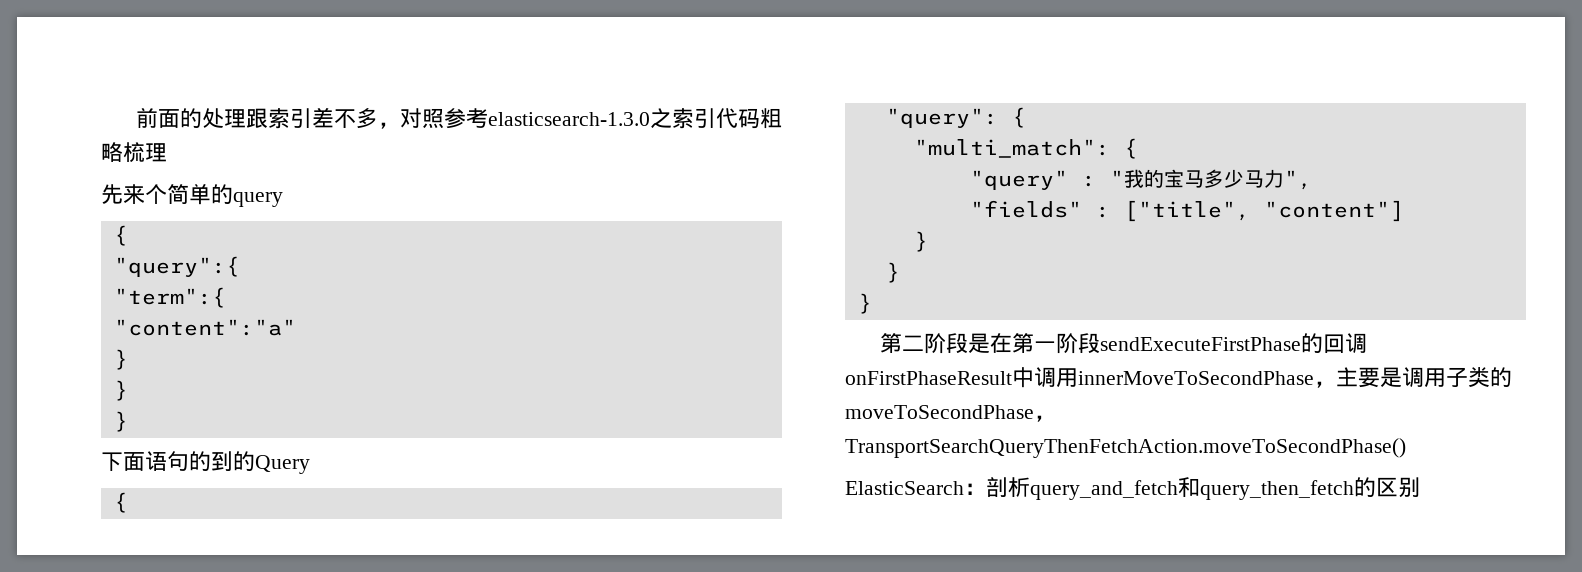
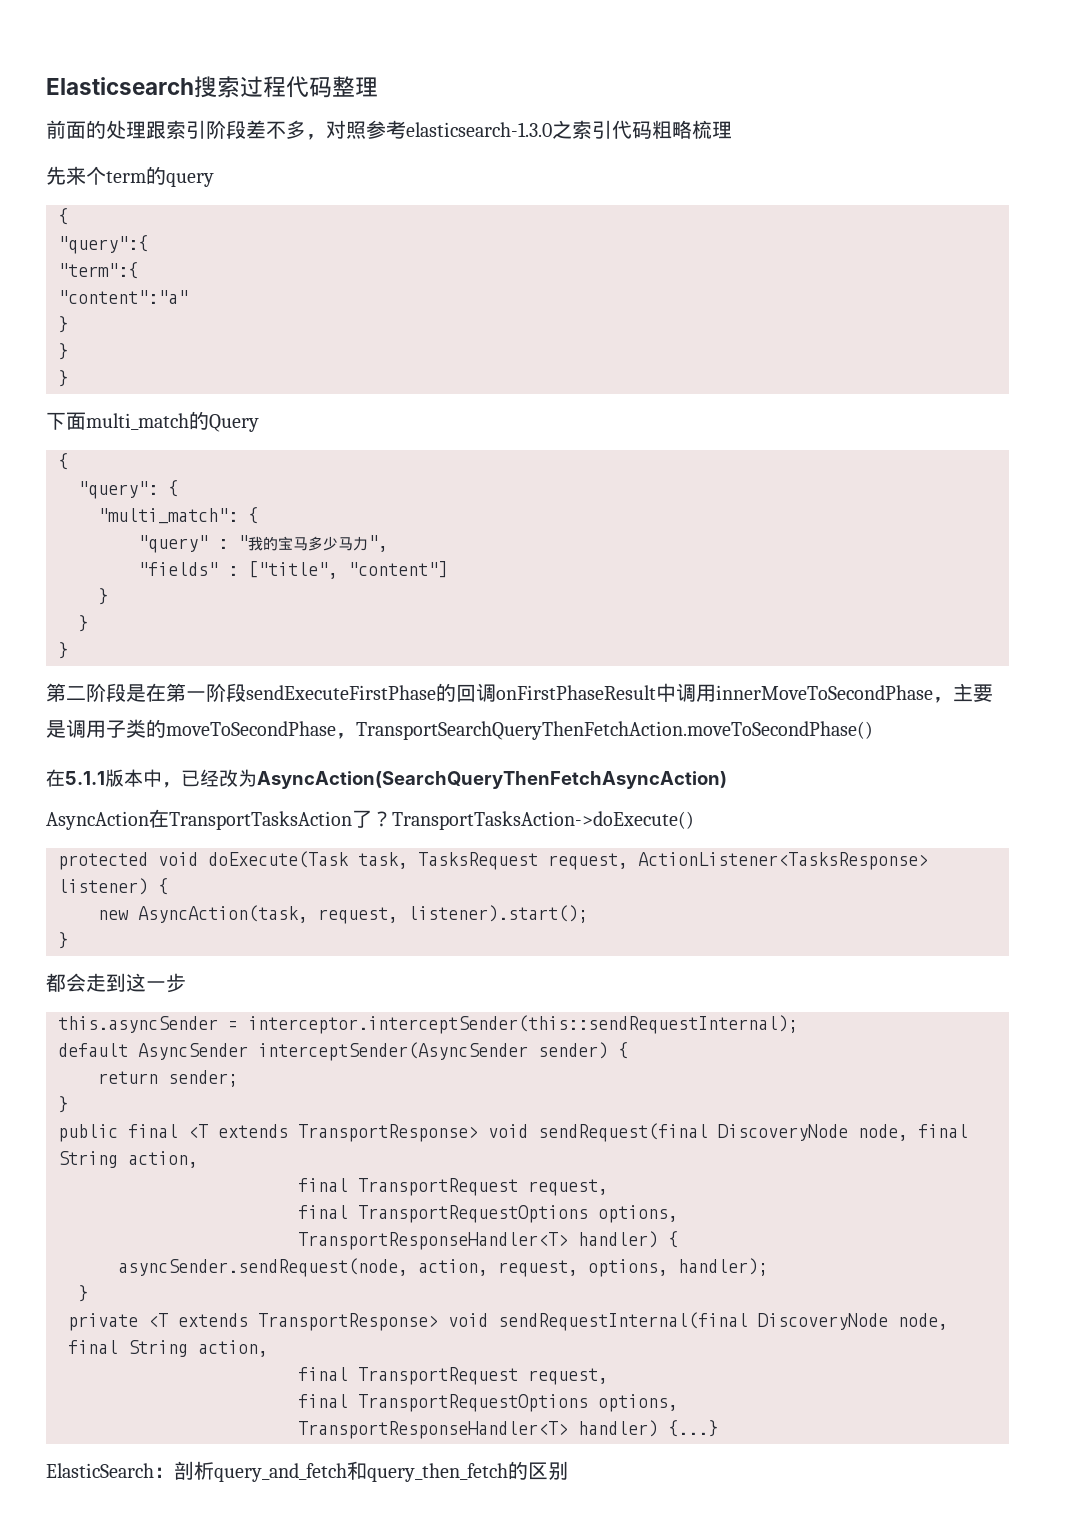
(135, 117) none -> [46,76,378,98] Elasticsearch搜索过程代码整理 //
(312, 118) none -> [206,120,246,139] 阶段
[167,184,211,205] 简单 -> [106,171,146,183] term
[145,451,233,471] 语句的到 -> [86,413,189,430] multi_match
(1406, 448) none -> [46,769,727,789] [46,809,694,830] [58,851,928,870] [58,878,168,895] [98,905,588,924] [58,932,68,949] [46,973,186,993] [58,1015,798,1034] [58,1042,628,1061] [98,1070,238,1087] [58,1096,68,1113] [58,1123,968,1142] [58,1151,198,1168] [298,1178,608,1196] [298,1205,678,1223] [298,1231,678,1250] [118,1258,768,1277] [78,1285,88,1302] [68,1312,948,1331] [68,1340,268,1357] [298,1367,608,1385] [298,1394,678,1412] [298,1420,718,1439] // 在5.1.1版本中，已经改为AsyncAction(SearchQueryThenFetchAsyncAction) // AsyncAction在TransportTasksAction了？TransportTasksAction->doExecute() // protected void doExecute(Task task, TasksRequest request, ActionListener<TasksResponse> listener) { // new AsyncAction(task, request, listener).start(); // } // 都会走到这一步 // this.asyncSender = interceptor.interceptSender(this::sendRequestInternal); // default AsyncSender interceptSender(AsyncSender sender) { // return sender; // } // public final <T extends TransportResponse> void sendRequest(final DiscoveryNode node, final String action, // final TransportRequest request, // final TransportRequestOptions options, // TransportResponseHandler<T> handler) { // asyncSender.sendRequest(node, action, request, options, handler); // } // private <T extends TransportResponse> void sendRequestInternal(final DiscoveryNode node, final String action, // final TransportRequest request, // final TransportRequestOptions options, // TransportResponseHandler<T> handler) {...}

